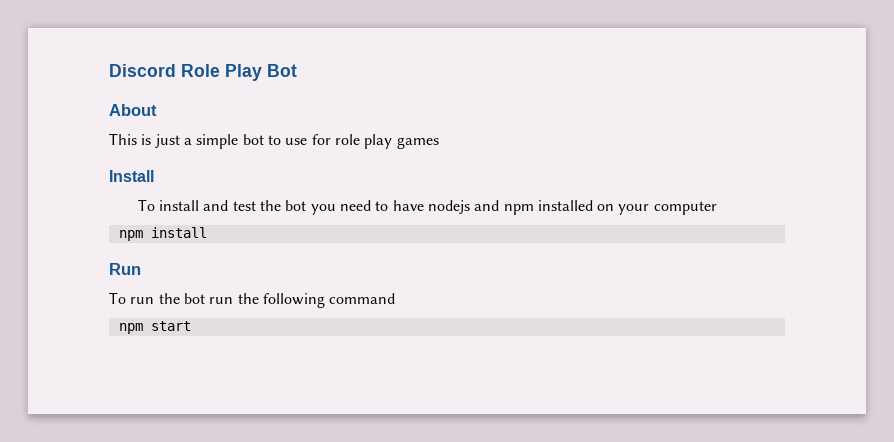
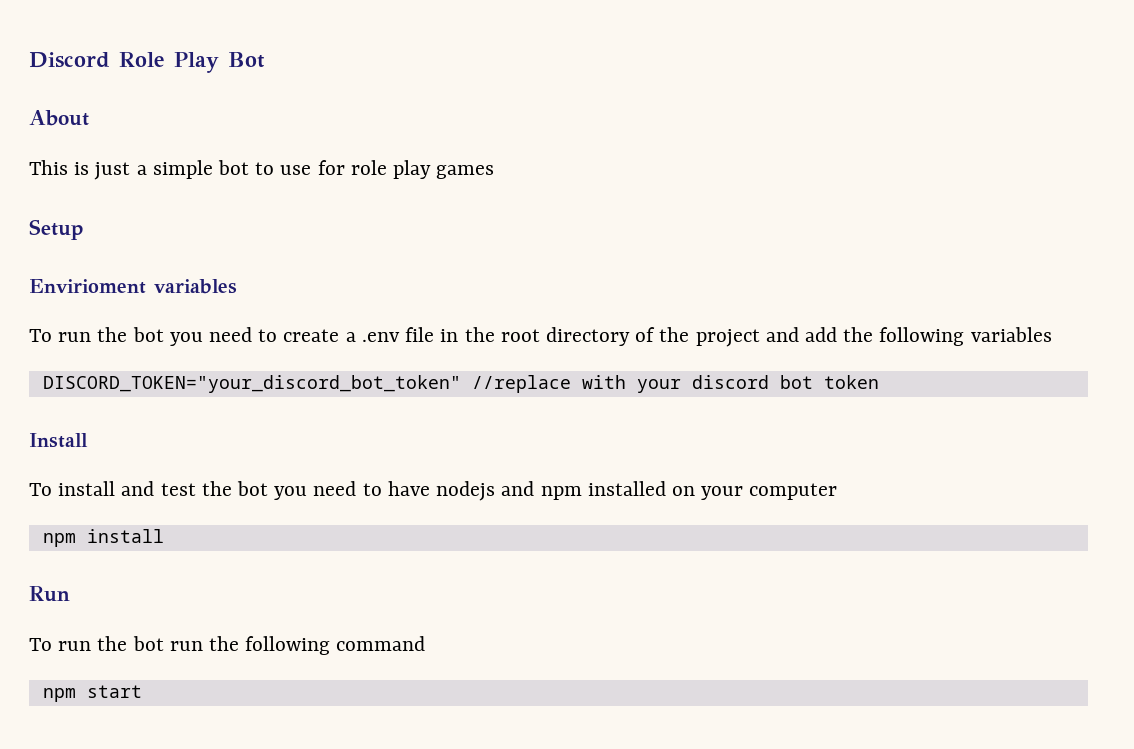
(439, 143) none -> [29,219,84,240] [29,279,237,294] [29,327,1052,347] [42,375,879,393] // Setup // Envirioment variables // To run the bot you need to create a .env file in the root directory of the project and add the following variables // DISCORD_TOKEN="your_discord_bot_token" //replace with your discord bot token

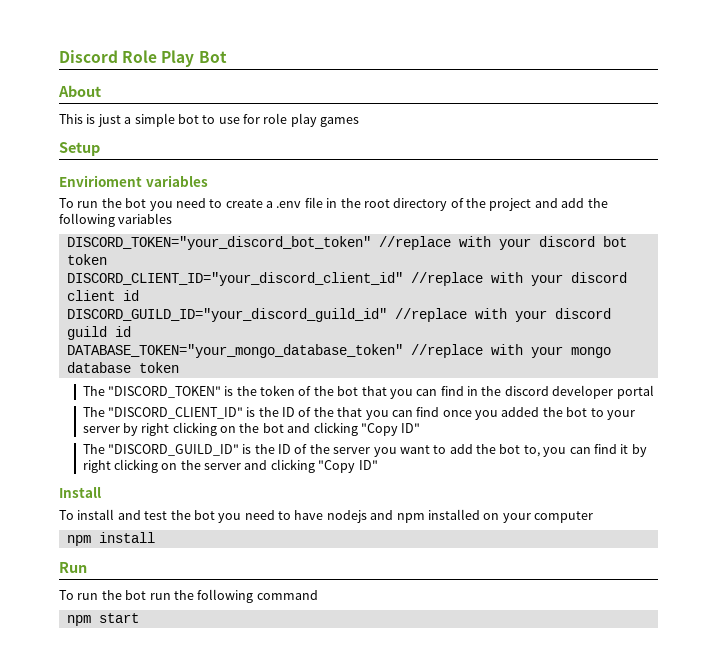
(879, 382) none -> [66,272,627,286] [66,290,139,301] [66,308,611,322] [66,326,131,340] [66,344,611,358] [66,362,179,373] [82,385,654,399] [82,407,635,420] [82,422,421,436] [82,444,647,457] [82,459,378,473] // DISCORD_CLIENT_ID="your_discord_client_id" //replace with your discord client id // DISCORD_GUILD_ID="your_discord_guild_id" //replace with your discord guild id // DATABASE_TOKEN="your_mongo_database_token" //replace with your mongo database token // The "DISCORD_TOKEN" is the token of the bot that you can find in the discord developer portal // The "DISCORD_CLIENT_ID" is the ID of the that you can find once you added the bot to your server by right clicking on the bot and clicking "Copy ID" // The "DISCORD_GUILD_ID" is the ID of the server you want to add the bot to, you can find it by right clicking on the server and clicking "Copy ID"

